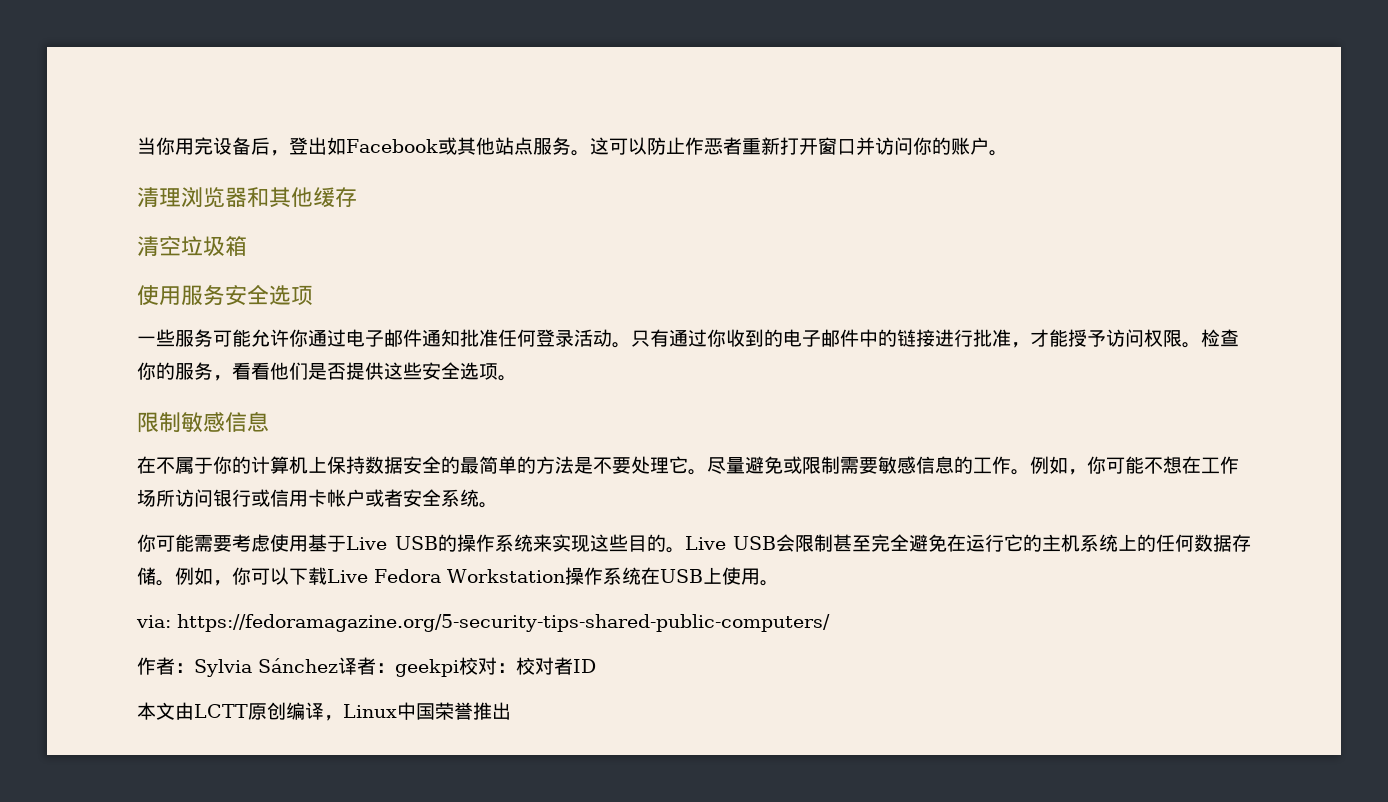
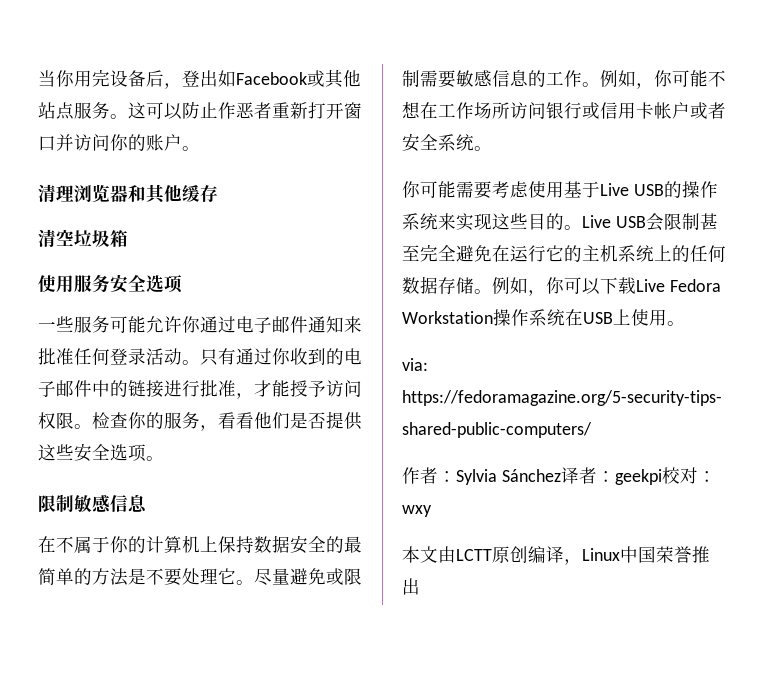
(460, 338) none -> [344,316,362,333] 来
[516,657,596,675] 校对者ID -> [402,505,432,517] wxy

